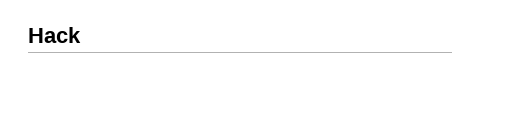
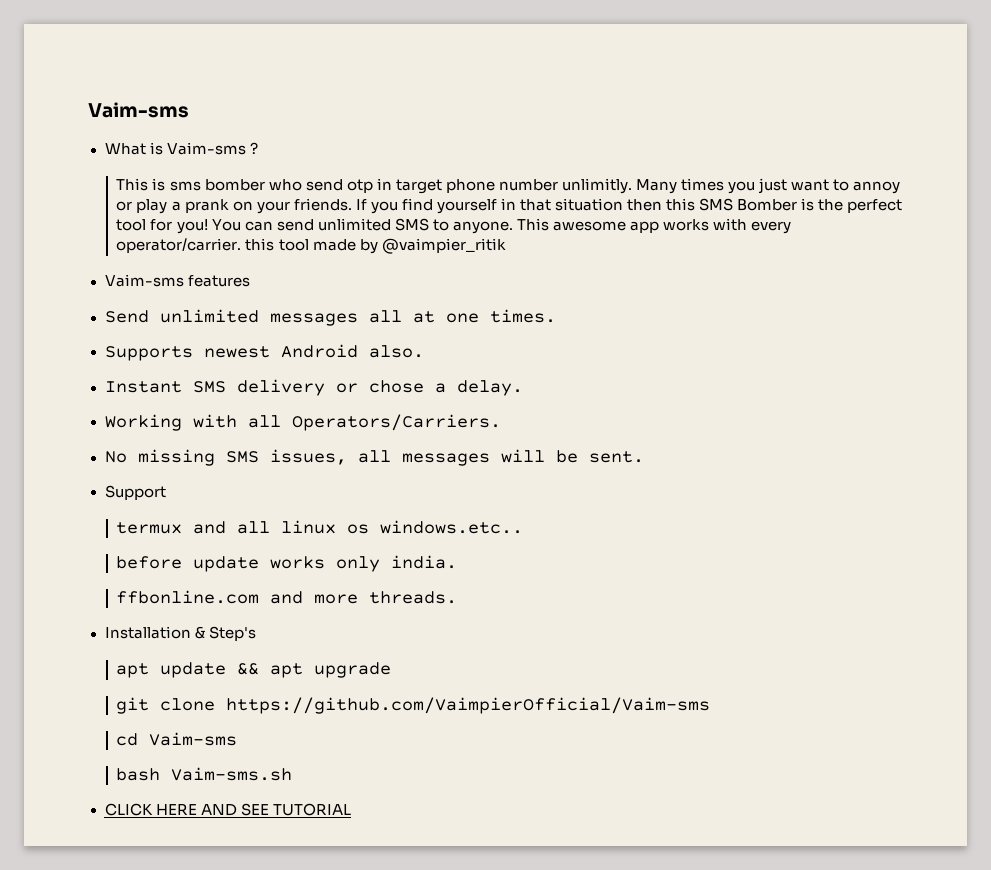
[28,27,81,43] Hack -> [88,102,189,118] [104,142,258,155] [116,178,901,194] [116,198,903,214] [116,218,792,234] [116,238,506,254] [104,274,250,287] [104,309,556,326] [104,344,424,361] [104,379,523,396] [104,414,501,431] [104,449,644,466] [104,485,166,500] [116,520,524,534] [116,555,458,572] [116,590,458,604] [104,626,256,641] [116,662,392,678] [116,697,711,714] [116,732,238,746] [116,767,293,781] [104,803,351,816] Vaim-sms // What is Vaim-sms ? // This is sms bomber who send otp in target phone number unlimitly. Many times you just want to annoy or play a prank on your friends. If you find yourself in that situation then this SMS Bomber is the perfect tool for you! You can send unlimited SMS to anyone. This awesome app works with every operator/carrier. this tool made by @vaimpier_ritik // Vaim-sms features // Send unlimited messages all at one times. // Supports newest Android also. // Instant SMS delivery or chose a delay. // Working with all Operators/Carriers. // No missing SMS issues, all messages will be sent. // Support // termux and all linux os windows.etc.. // before update works only india. // ffbonline.com and more threads. // Installation & Step's // apt update && apt upgrade // git clone https://github.com/VaimpierOfficial/Vaim-sms // cd Vaim-sms // bash Vaim-sms.sh // CLICK HERE AND SEE TUTORIAL

